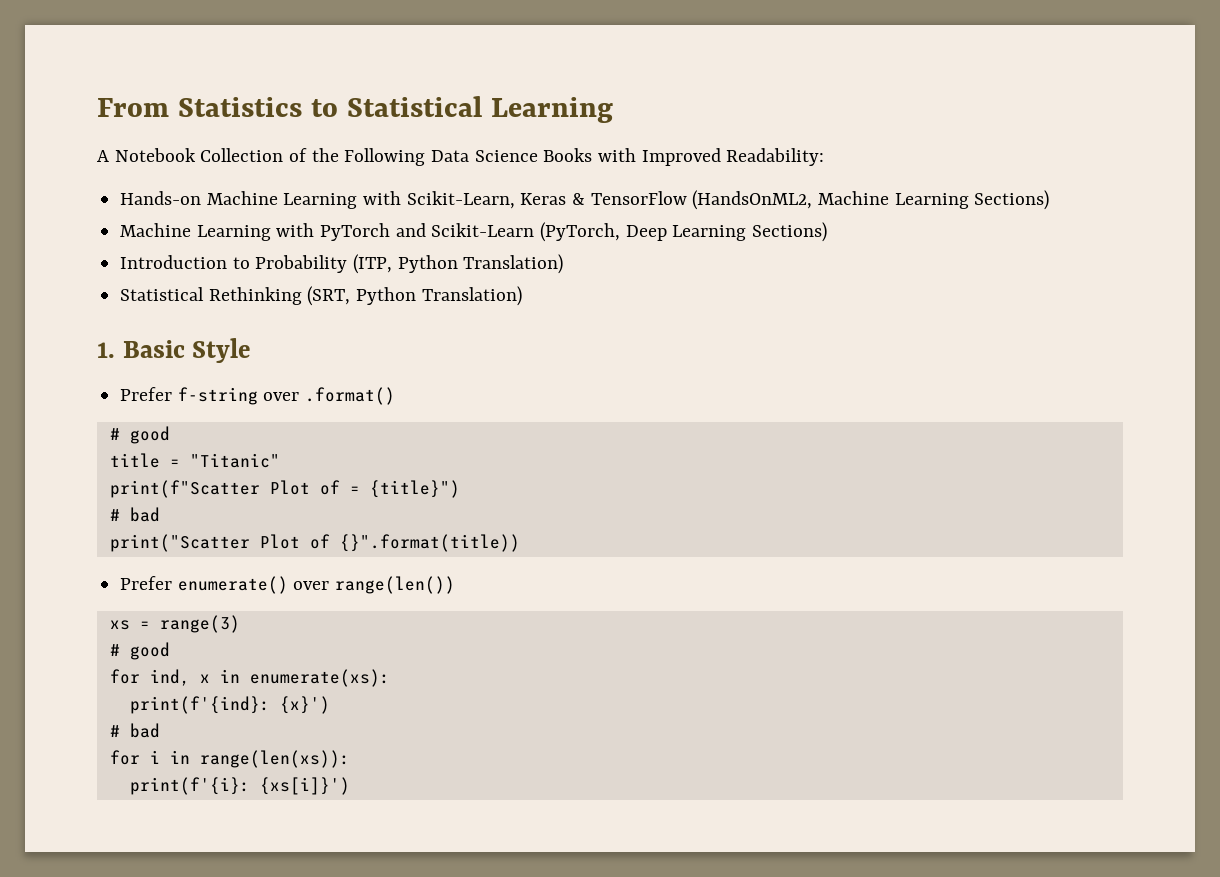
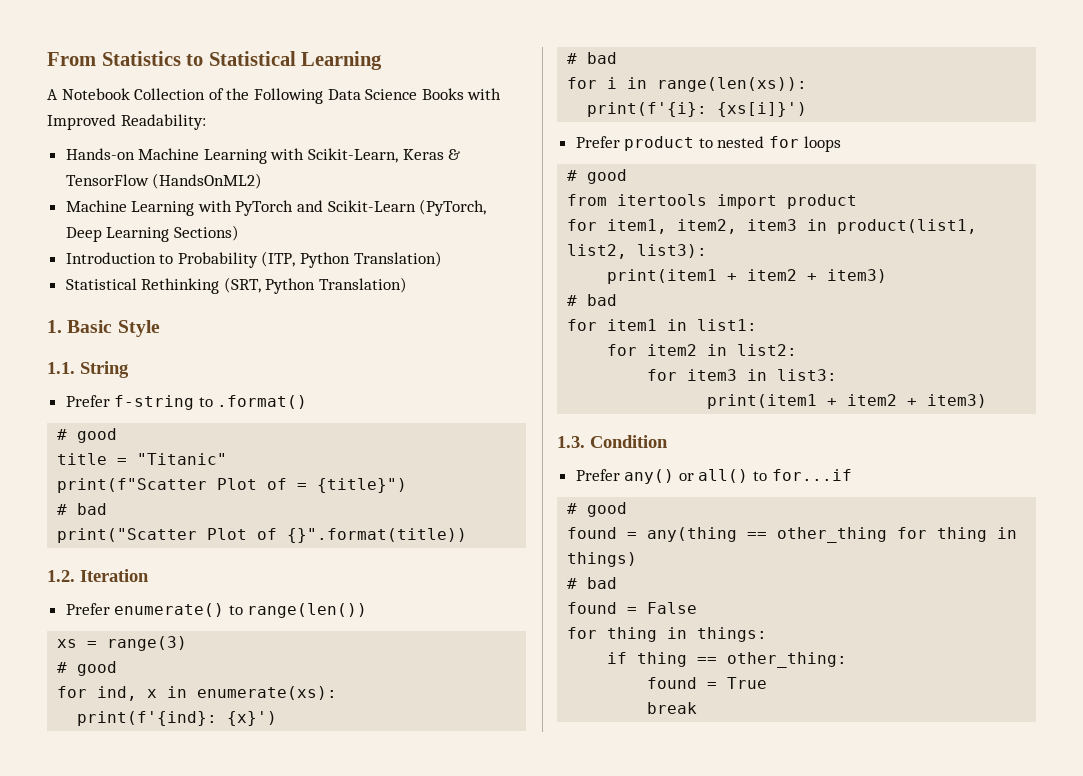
[692,190,1050,210] (HandsOnML2, Machine Learning Sections) -> [152,173,263,189] (HandsOnML2)
(252, 350) none -> [47,361,129,378] // 1.1. String
[263,392,300,401] over -> [198,397,213,407] to
(520, 543) none -> [47,569,149,582] // 1.2. Iteration
[293,581,330,590] over -> [228,605,243,615] to
(350, 786) none -> [575,136,841,152] [567,169,628,184] [567,194,858,209] [567,219,978,234] [567,244,708,259] [607,269,888,284] [567,294,618,306] [567,319,758,331] [607,344,798,356] [647,369,838,381] [707,394,988,409] [557,435,668,448] [575,469,852,484] [567,502,628,517] [567,527,1018,543] [567,552,638,567] [567,577,618,589] [567,602,698,614] [567,627,768,642] [607,652,848,668] [647,677,768,689] [647,702,698,714] // Prefer product to nested for loops // # good // from itertools import product // for item1, item2, item3 in product(list1, list2, list3): // print(item1 + item2 + item3) // # bad // for item1 in list1: // for item2 in list2: // for item3 in list3: // print(item1 + item2 + item3) // 1.3. Condition // Prefer any() or all() to for...if // # good // found = any(thing == other_thing for thing in things) // # bad // found = False // for thing in things: // if thing == other_thing: // found = True // break

